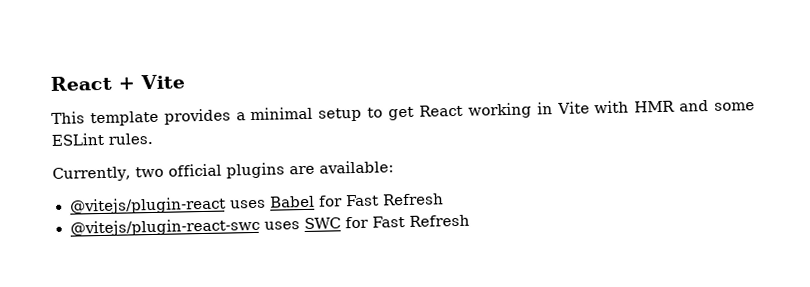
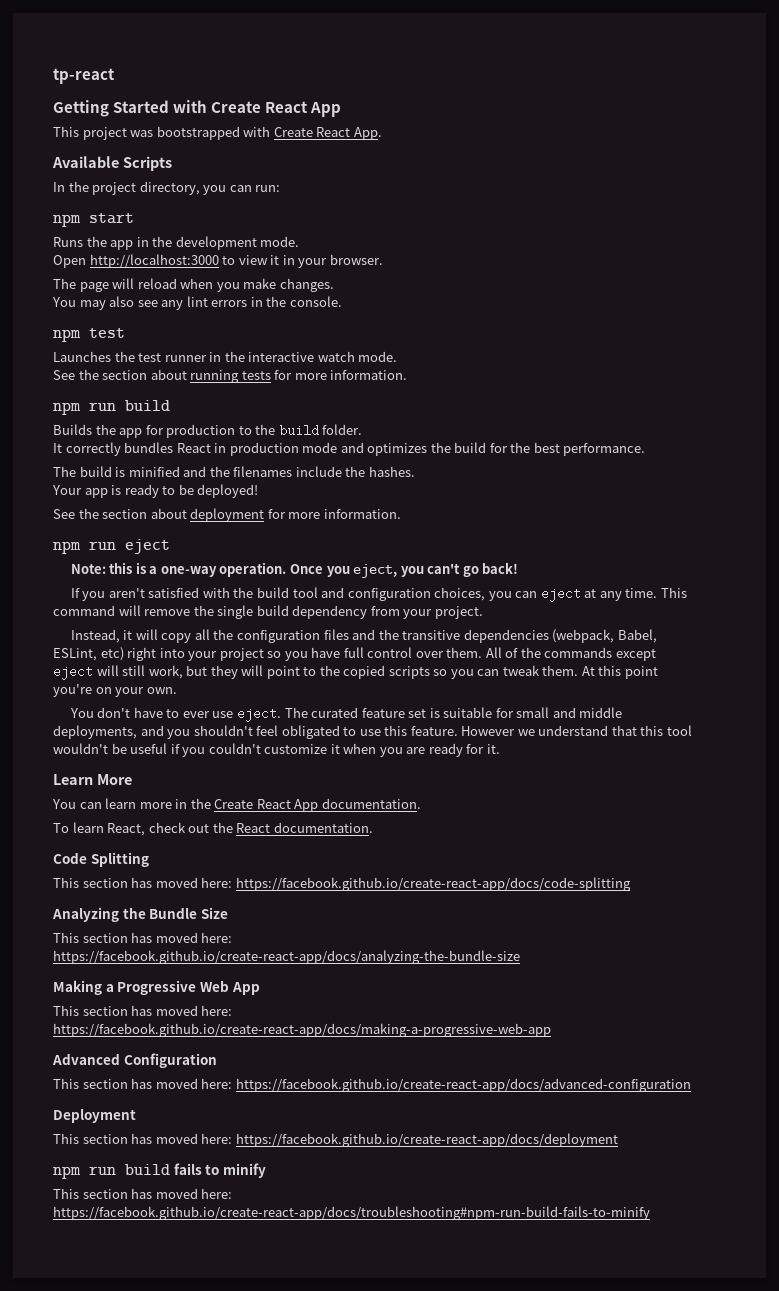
[50,74,185,91] [51,99,756,127] [51,132,153,146] [52,160,394,182] [69,193,445,215] [69,214,471,237] React + Vite // This template provides a minimal setup to get React working in Vite with HMR and some ESLint rules. // Currently, two official plugins are available: // @vitejs/plugin-react uses Babel for Fast Refresh // @vitejs/plugin-react-swc uses SWC for Fast Refresh -> [53,68,115,84] [53,100,342,117] [53,126,382,140] [52,156,172,171] [53,181,281,195] [53,213,134,227] [53,236,300,250] [53,254,383,268] [53,278,334,292] [52,296,342,310] [53,328,125,342] [53,351,398,362] [53,369,408,383] [53,400,170,415] [53,424,363,438] [53,442,646,456] [53,466,415,477] [52,484,259,498] [53,508,401,522] [53,539,170,554] [70,562,519,578] [70,587,687,602] [53,605,483,619] [70,629,657,643] [53,647,656,661] [53,665,658,680] [53,684,177,697] [69,707,623,722] [53,725,692,739] [53,743,500,757] [53,774,132,785] [52,798,421,812] [53,822,373,836] [53,852,149,867] [53,877,631,891] [52,907,228,922] [53,932,233,943] [53,950,520,964] [53,980,260,995] [53,1005,233,1016] [53,1023,551,1037] [52,1053,217,1068] [53,1078,691,1092] [53,1109,136,1123] [53,1133,618,1147] [53,1163,266,1179] [53,1188,233,1199] [53,1206,650,1220] tp-react // Getting Started with Create React App // This project was bootstrapped with Create React App. // Available Scripts // In the project directory, you can run: // npm start // Runs the app in the development mode. // Open http://localhost:3000 to view it in your browser. // The page will reload when you make changes. // You may also see any lint errors in the console. // npm test // Launches the test runner in the interactive watch mode. // See the section about running tests for more information. // npm run build // Builds the app for production to the build folder. // It correctly bundles React in production mode and optimizes the build for the best performance. // The build is minified and the filenames include the hashes. // Your app is ready to be deployed! // See the section about deployment for more information. // npm run eject // Note: this is a one-way operation. Once you eject, you can't go back! // If you aren't satisfied with the build tool and configuration choices, you can eject at any time. This command will remove the single build dependency from your project. // Instead, it will copy all the configuration files and the transitive dependencies (webpack, Babel, ESLint, etc) right into your project so you have full control over them. All of the commands except eject will still work, but they will point to the copied scripts so you can tweak them. At this point you're on your own. // You don't have to ever use eject. The curated feature set is suitable for small and middle deployments, and you shouldn't feel obligated to use this feature. However we understand that this tool wouldn't be useful if you couldn't customize it when you are ready for it. // Learn More // You can learn more in the Create React App documentation. // To learn React, check out the React documentation. // Code Splitting // This section has moved here: https://facebook.github.io/create-react-app/docs/code-splitting // Analyzing the Bundle Size // This section has moved here: https://facebook.github.io/create-react-app/docs/analyzing-the-bundle-size // Making a Progressive Web App // This section has moved here: https://facebook.github.io/create-react-app/docs/making-a-progressive-web-app // Advanced Configuration // This section has moved here: https://facebook.github.io/create-react-app/docs/advanced-configuration // Deployment // This section has moved here: https://facebook.github.io/create-react-app/docs/deployment // npm run build fails to minify // This section has moved here: https://facebook.github.io/create-react-app/docs/troubleshooting#npm-run-build-fails-to-minify

